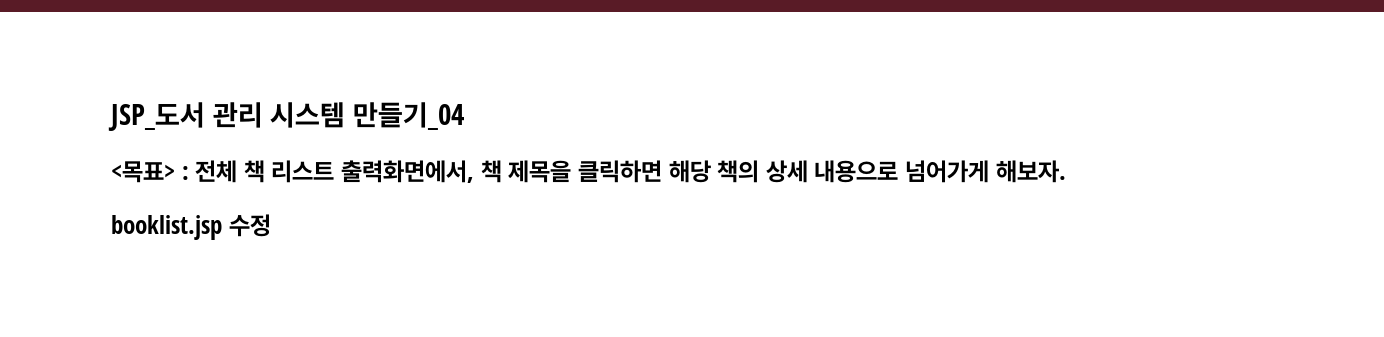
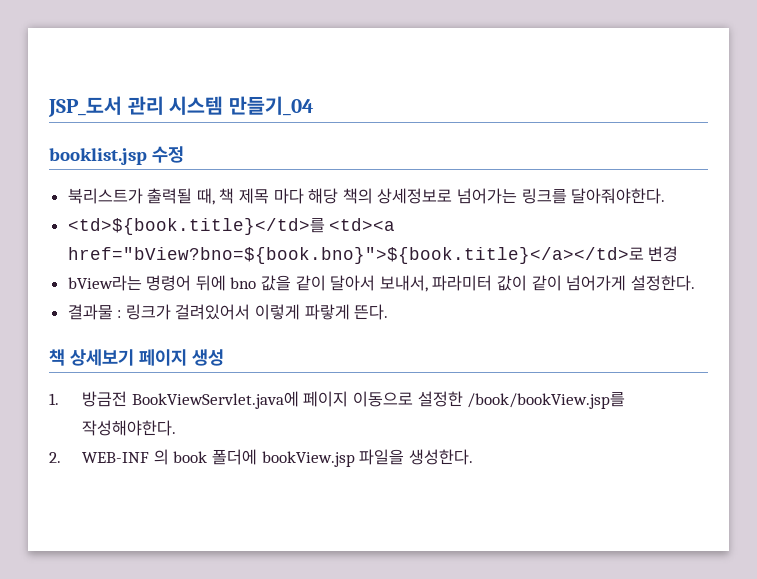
[111,160,1066,183] [111,214,271,240] <목표> : 전체 책 리스트 출력화면에서, 책 제목을 클릭하면 해당 책의 상세 내용으로 넘어가게 해보자. // booklist.jsp 수정 -> [49,146,184,165] [67,188,666,205] [67,218,396,235] [67,246,679,264] [67,275,695,292] [67,304,389,320] [49,349,224,366] [49,391,626,409] [82,420,177,436] [49,449,473,467] booklist.jsp 수정 // 북리스트가 출력될 때, 책 제목 마다 해당 책의 상세정보로 넘어가는 링크를 달아줘야한다. // <td>${book.title}</td>를 <td><a href="bView?bno=${book.bno}">${book.title}</a></td>로 변경 // bView라는 명령어 뒤에 bno 값을 같이 달아서 보내서, 파라미터 값이 같이 넘어가게 설정한다. // 결과물 : 링크가 걸려있어서 이렇게 파랗게 뜬다. // 책 상세보기 페이지 생성 // 1. 방금전 BookViewServlet.java에 페이지 이동으로 설정한 /book/bookView.jsp를 작성해야한다. // 2. WEB-INF 의 book 폴더에 bookView.jsp 파일을 생성한다.

